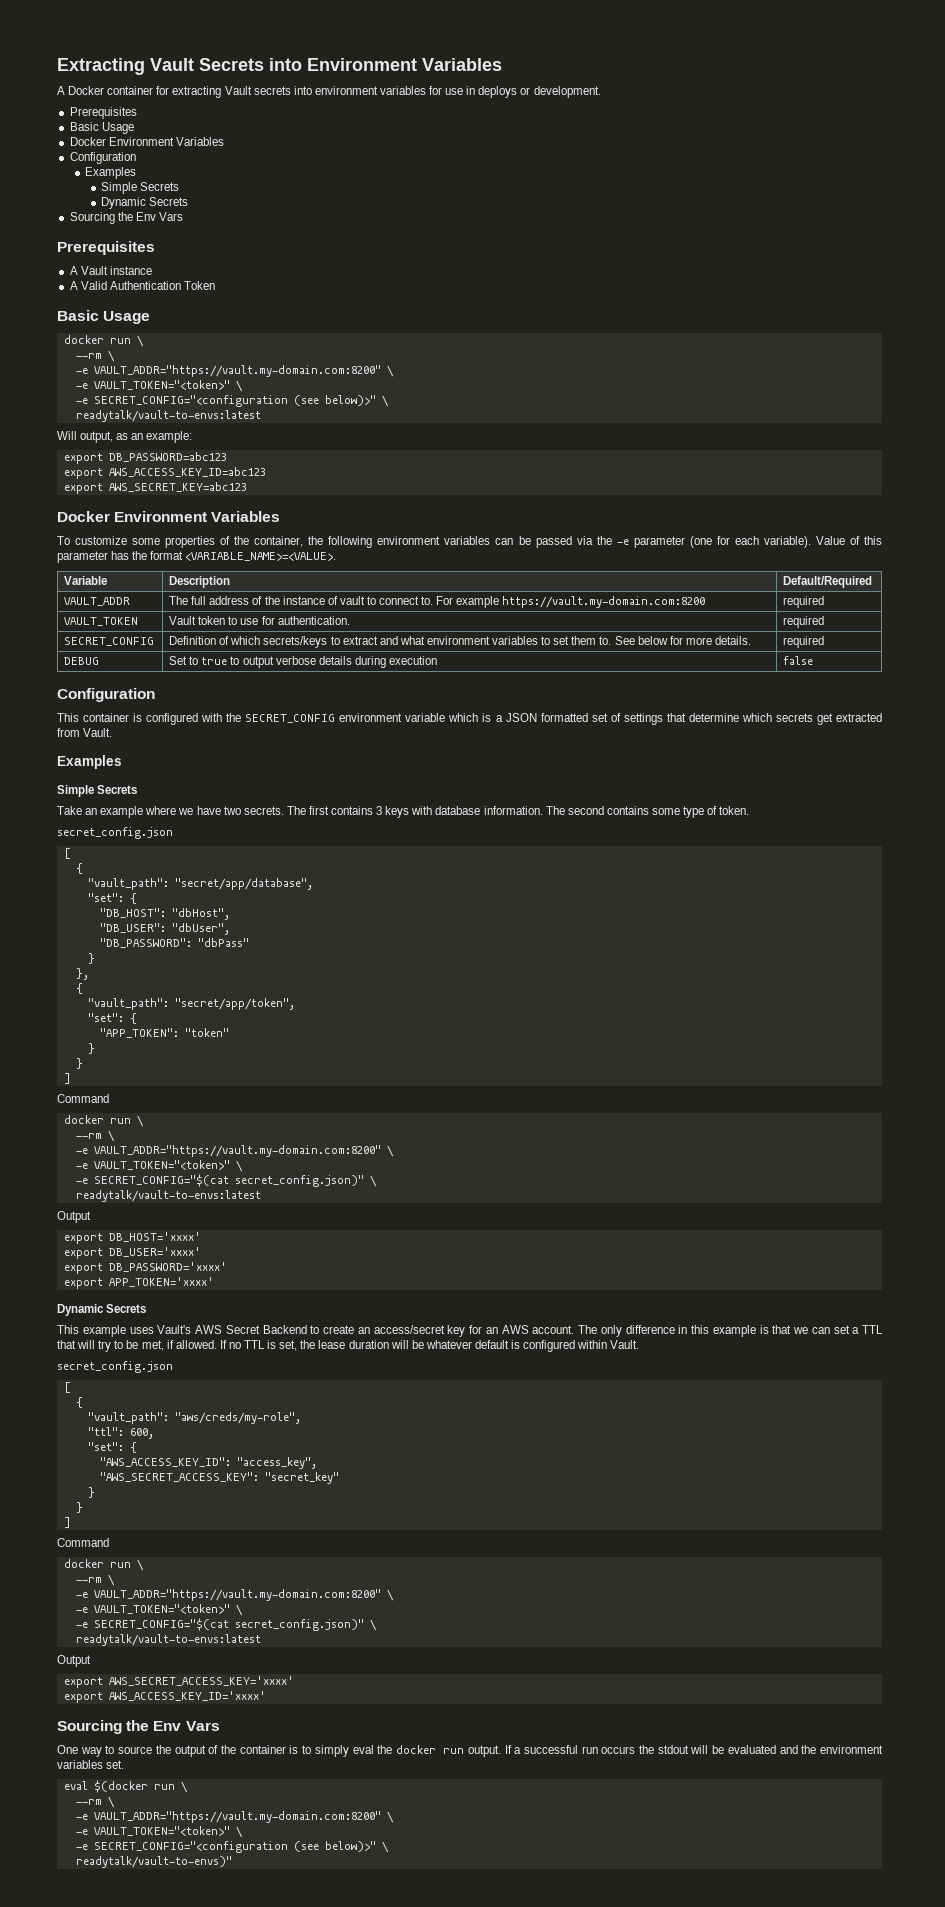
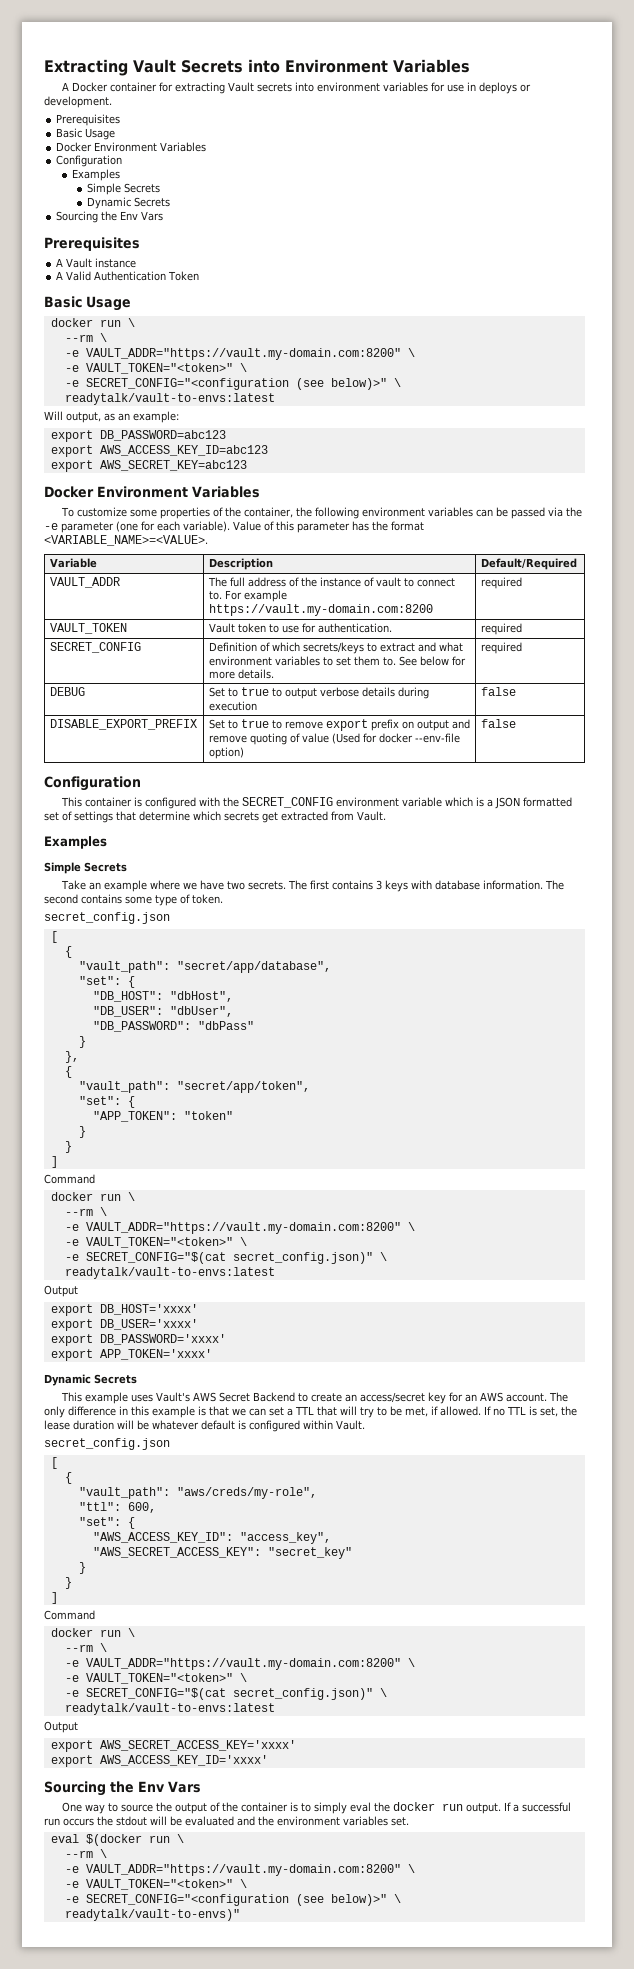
(814, 660) none -> [49,719,197,730] [208,719,470,731] [208,733,460,745] [208,747,244,759] [480,719,516,728] // DISABLE_EXPORT_PREFIX | Set to true to remove export prefix on output and remove quoting of value (Used for docker --env-file option) | false

